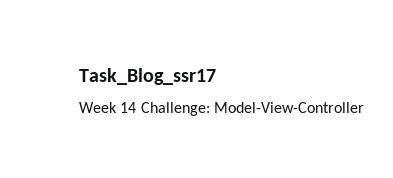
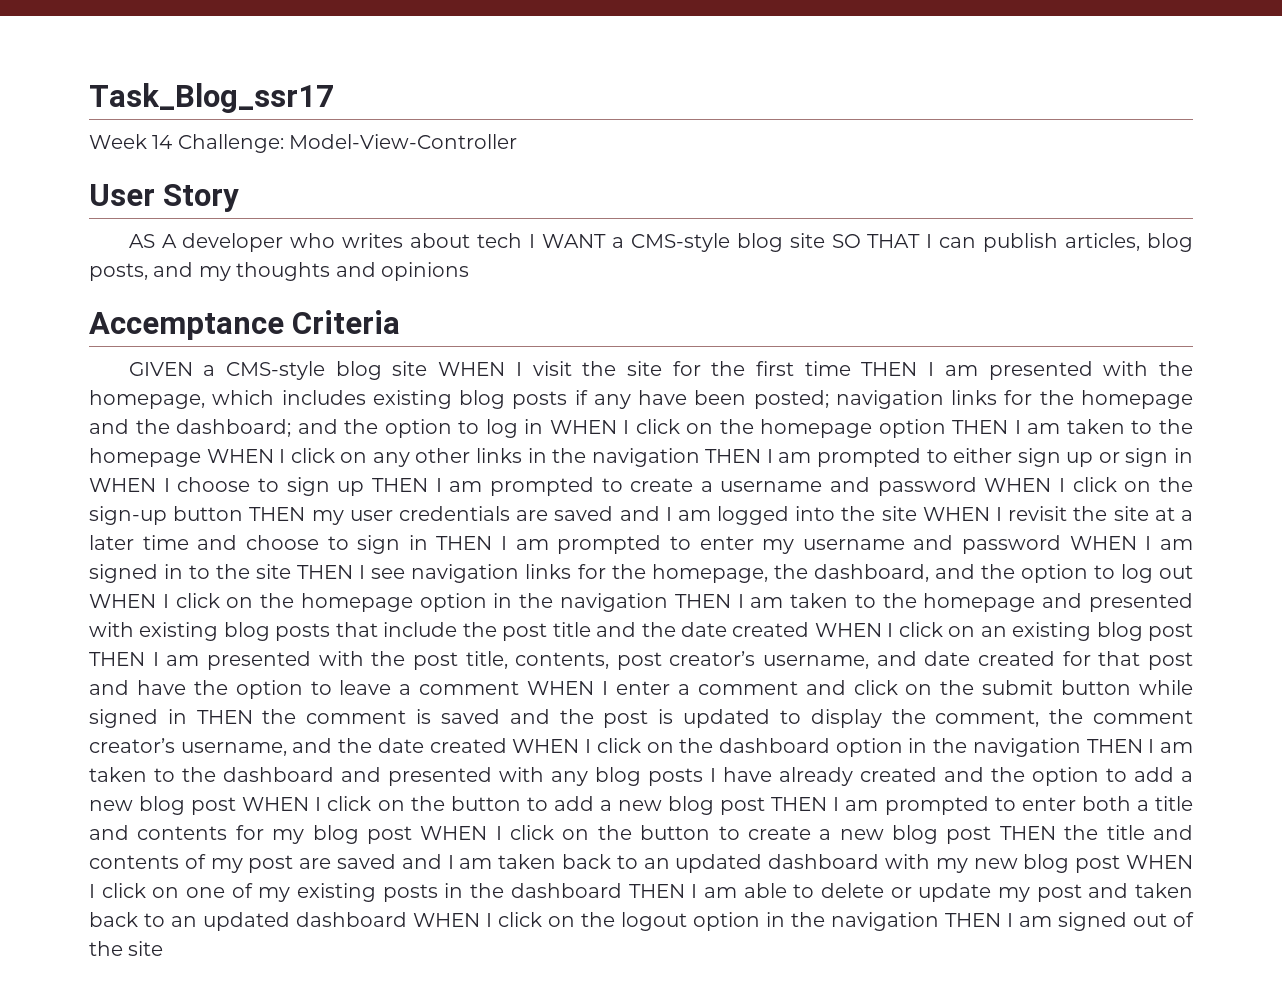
(364, 107) none -> [89,184,240,212] [128,233,1193,252] [89,262,469,281] [89,310,401,340] [128,361,1193,380] [89,390,1193,409] [89,419,1193,438] [89,448,1193,467] [89,477,1193,496] [89,506,1193,525] [89,535,1193,554] [89,564,1193,583] [89,593,1194,612] [89,622,1194,641] [89,651,1193,670] [89,680,1194,699] [89,709,1194,728] [89,738,1193,757] [89,767,1193,786] [89,796,1193,815] [89,825,1193,844] [89,854,1193,873] [89,883,1193,902] [89,912,1194,931] [89,941,164,956] // User Story // AS A developer who writes about tech I WANT a CMS-style blog site SO THAT I can publish articles, blog posts, and my thoughts and opinions // Accemptance Criteria // GIVEN a CMS-style blog site WHEN I visit the site for the first time THEN I am presented with the homepage, which includes existing blog posts if any have been posted; navigation links for the homepage and the dashboard; and the option to log in WHEN I click on the homepage option THEN I am taken to the homepage WHEN I click on any other links in the navigation THEN I am prompted to either sign up or sign in WHEN I choose to sign up THEN I am prompted to create a username and password WHEN I click on the sign-up button THEN my user credentials are saved and I am logged into the site WHEN I revisit the site at a later time and choose to sign in THEN I am prompted to enter my username and password WHEN I am signed in to the site THEN I see navigation links for the homepage, the dashboard, and the option to log out WHEN I click on the homepage option in the navigation THEN I am taken to the homepage and presented with existing blog posts that include the post title and the date created WHEN I click on an existing blog post THEN I am presented with the post title, contents, post creator’s username, and date created for that post and have the option to leave a comment WHEN I enter a comment and click on the submit button while signed in THEN the comment is saved and the post is updated to display the comment, the comment creator’s username, and the date created WHEN I click on the dashboard option in the navigation THEN I am taken to the dashboard and presented with any blog posts I have already created and the option to add a new blog post WHEN I click on the button to add a new blog post THEN I am prompted to enter both a title and contents for my blog post WHEN I click on the button to create a new blog post THEN the title and contents of my post are saved and I am taken back to an updated dashboard with my new blog post WHEN I click on one of my existing posts in the dashboard THEN I am able to delete or update my post and taken back to an updated dashboard WHEN I click on the logout option in the navigation THEN I am signed out of the site

